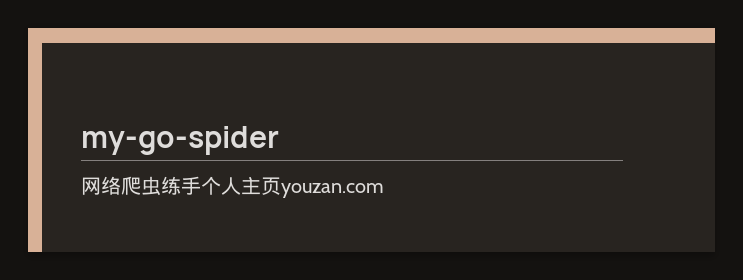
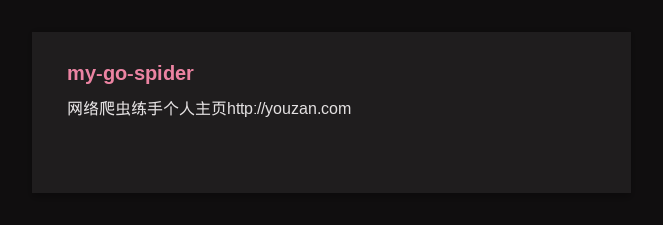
[281,183,384,198] youzan.com -> [227,102,351,117] http://youzan.com

